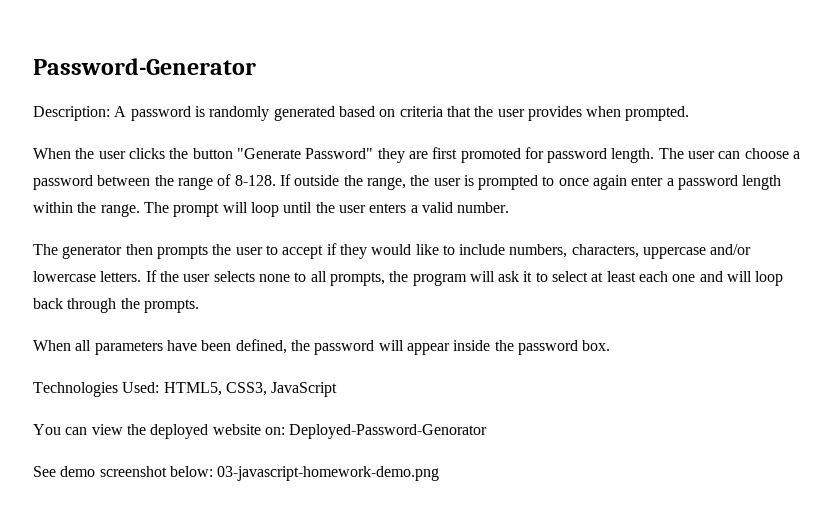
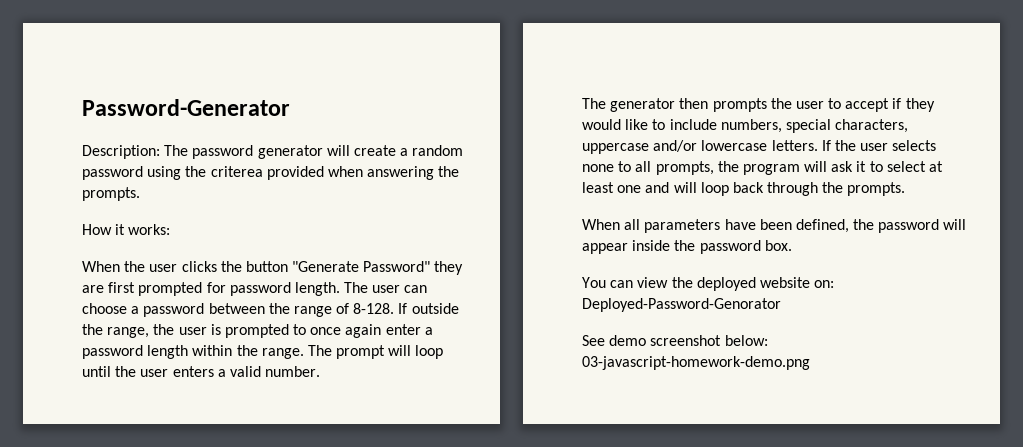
[114,106,690,121] A password is randomly generated based on criteria that the user provides when prompted. -> [164,145,464,159] [82,166,460,180] [82,187,140,201] [82,224,171,235] The password generator will create a random password using the criterea provided when answering the prompts. // How it works:
[460,148,521,163] promoted -> [138,282,203,296] prompted
(568, 251) none -> [785,119,831,133] special
[639,271,669,282] each -> (614, 187) none
[33,382,338,397] // Technologies Used: HTML5, CSS3, JavaScript -> (792, 245) none

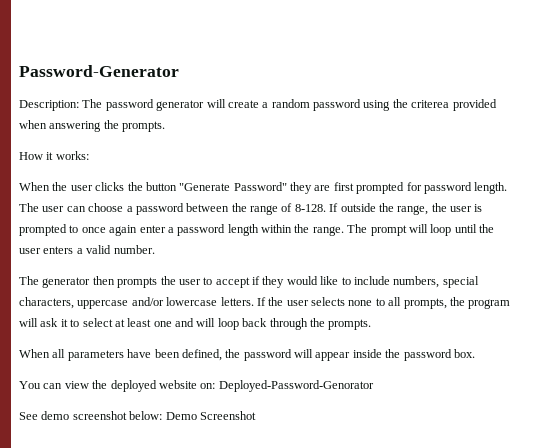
[582,356,810,370] 03-javascript-homework-demo.png -> [165,411,256,420] Demo Screenshot

